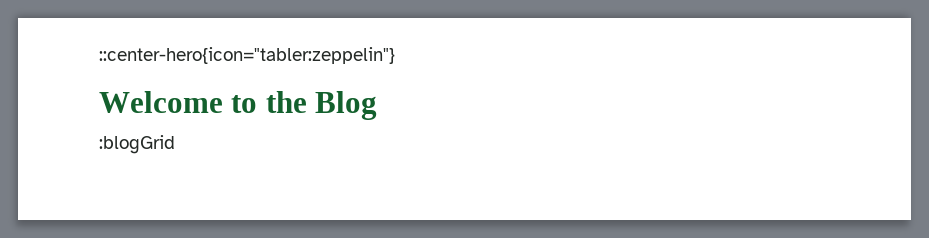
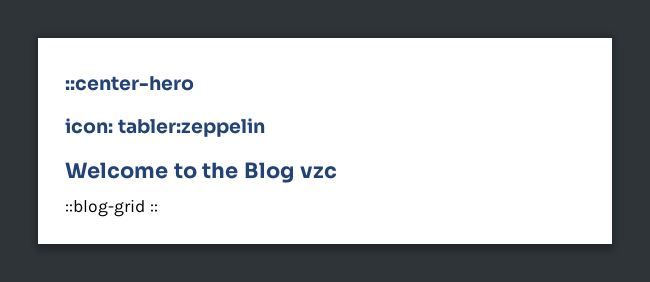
[99,47,395,64] ::center-hero{icon="tabler:zeppelin"} -> [65,76,194,91] [65,118,266,137] ::center-hero // icon: tabler:zeppelin
[99,135,175,154] // :blogGrid -> [299,166,337,179] [65,199,158,217] vzc // ::blog-grid ::

